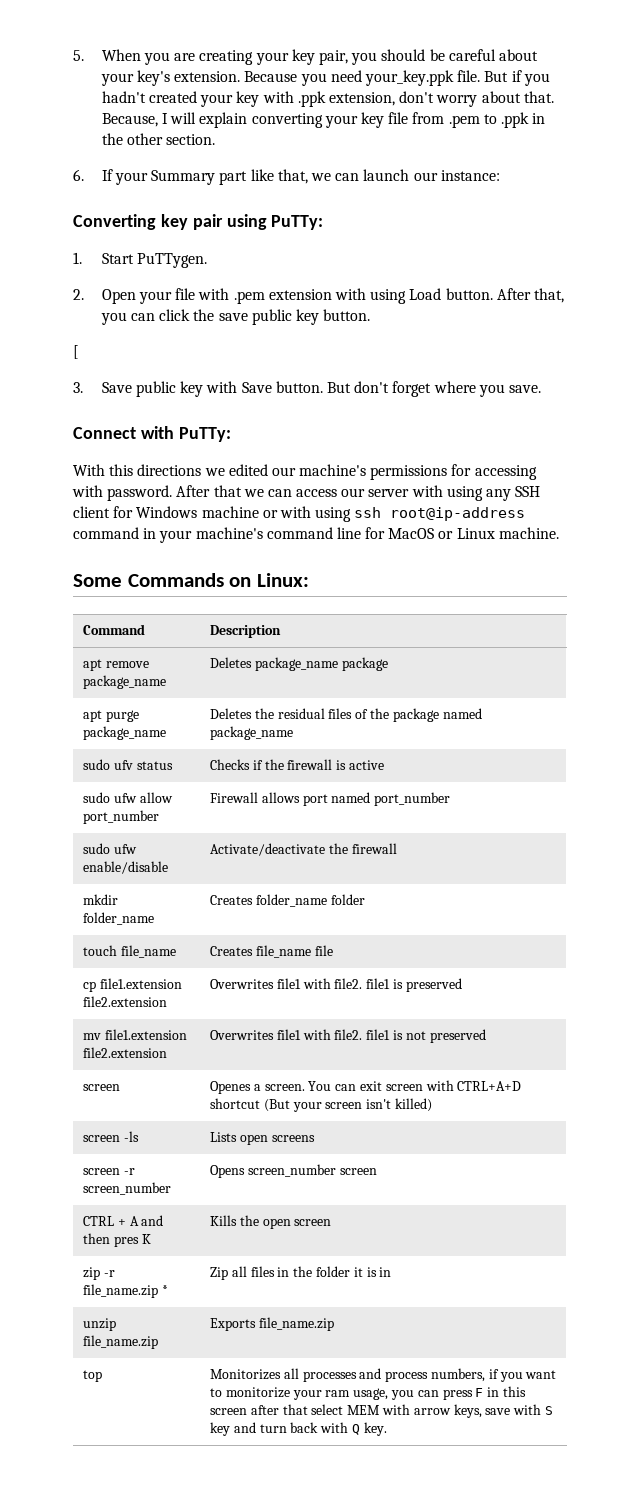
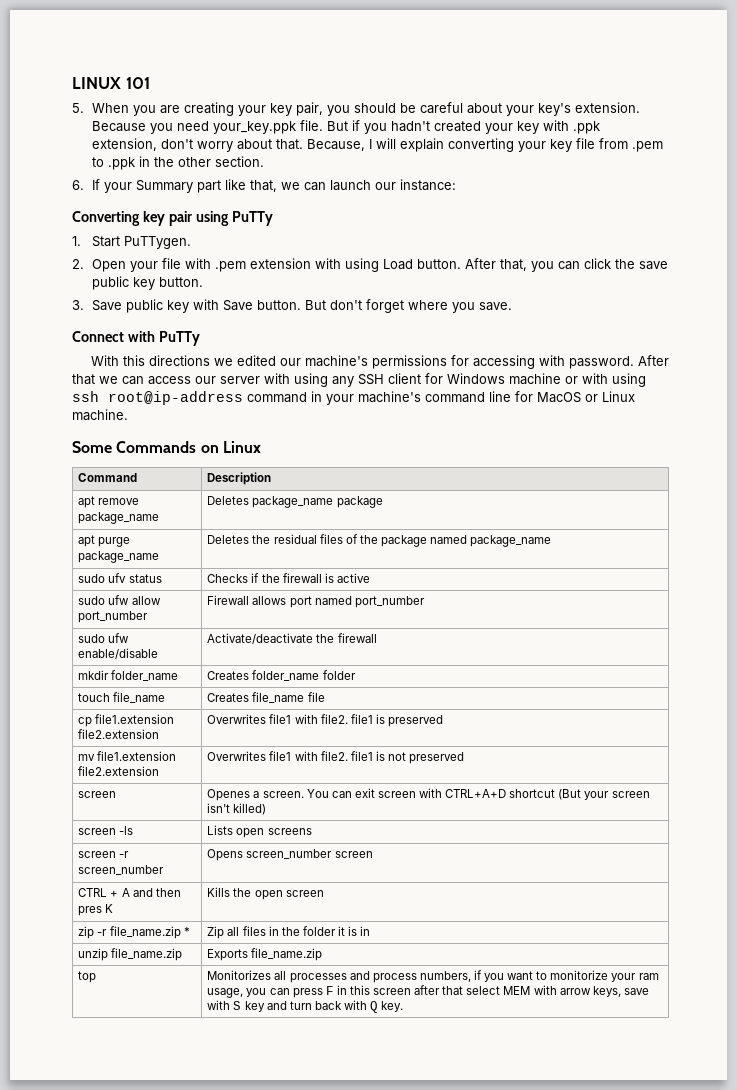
(73, 55) none -> [72,77,150,89] LINUX 101 //
[271,215,324,230] PuTTy: -> [231,211,273,226] PuTTy
[73,345,79,359] // [ -> (204, 282) none
[178,427,231,442] PuTTy: -> [158,331,200,346] PuTTy
[256,573,309,587] Linux: -> [222,441,261,453] Linux

